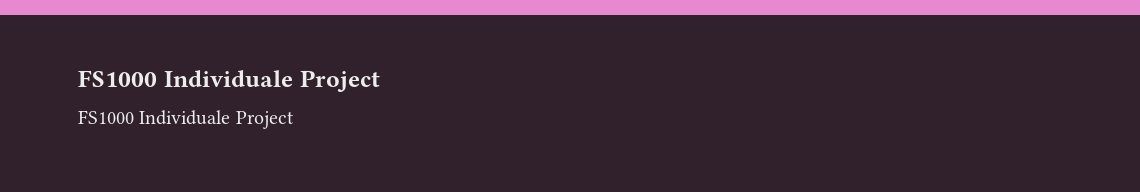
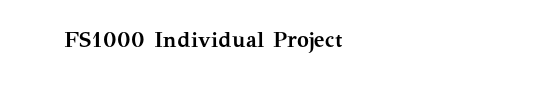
[78,70,380,92] [78,110,294,129] FS1000 Individuale Project // FS1000 Individuale Project -> [64,31,343,53] FS1000 Individual Project

